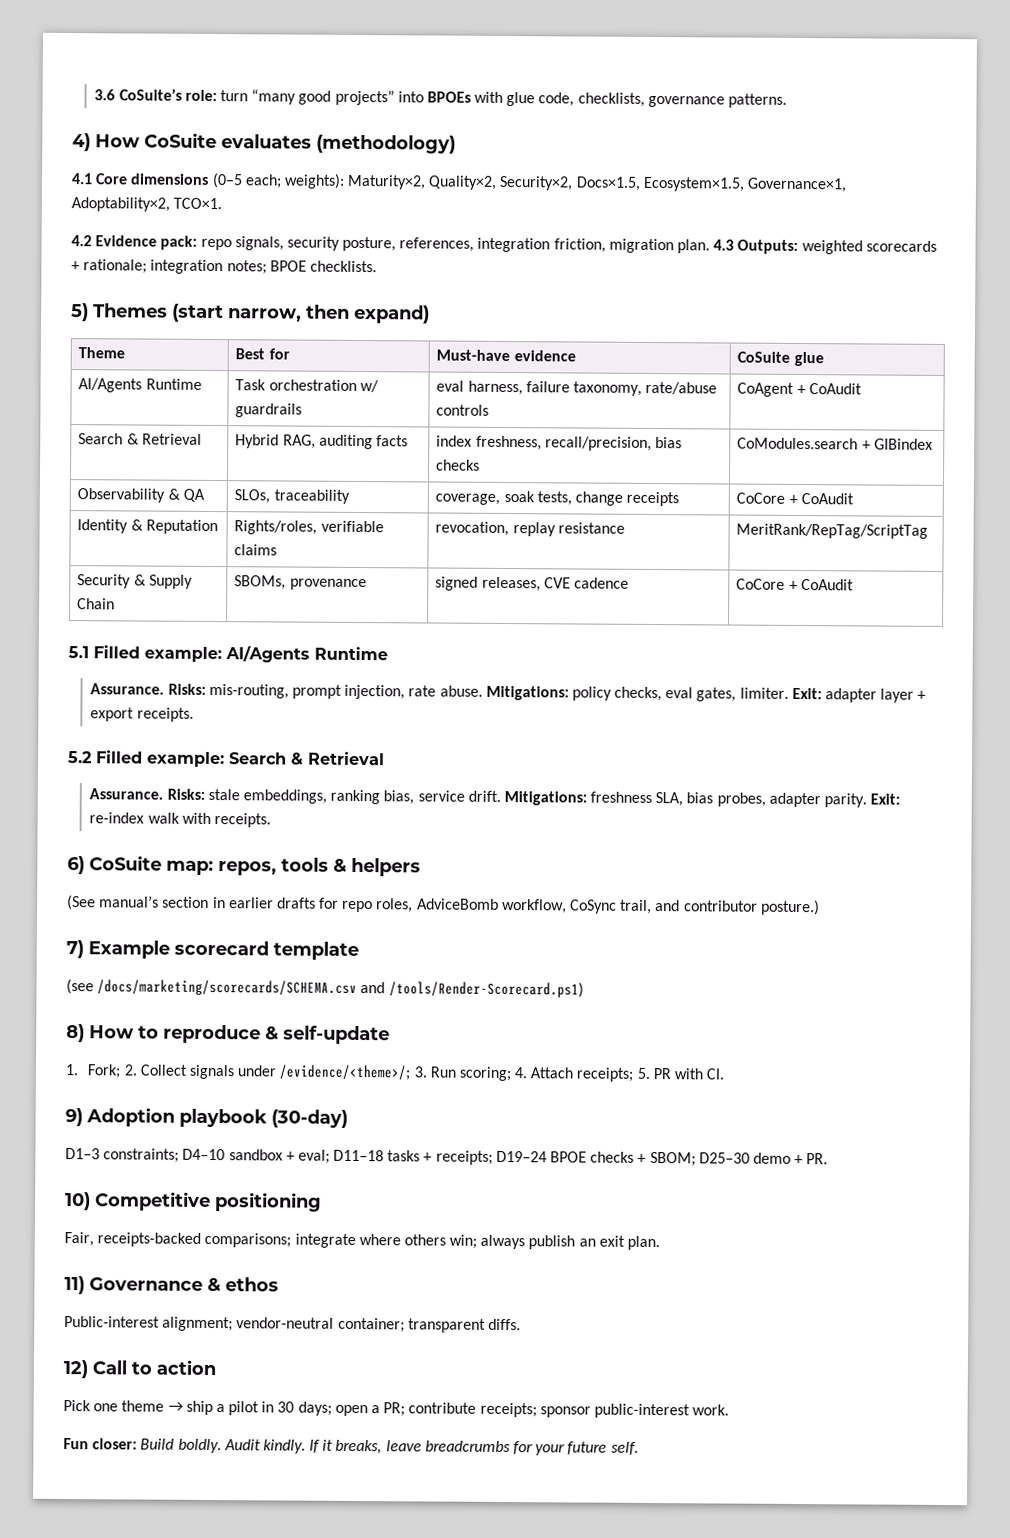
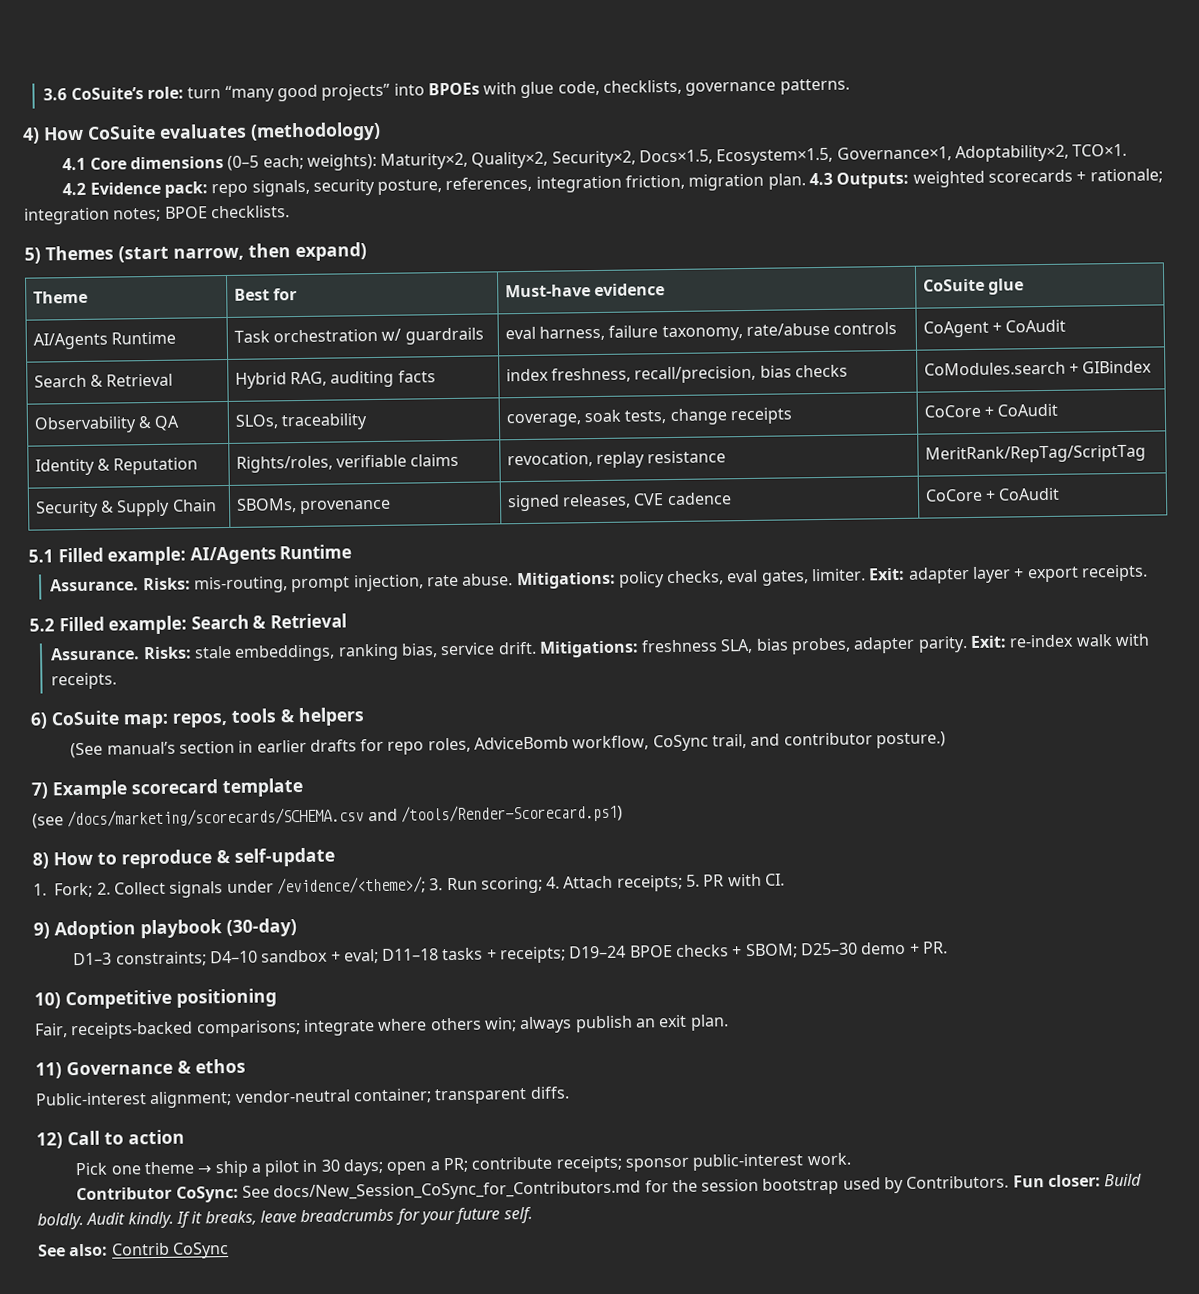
(730, 1410) none -> [76,1175,1010,1203] Contributor CoSync: See docs/New_Session_CoSync_for_Contributors.md for the session bootstrap used by Contributors.
(639, 1448) none -> [37,1242,229,1259] // See also: Contrib CoSync

